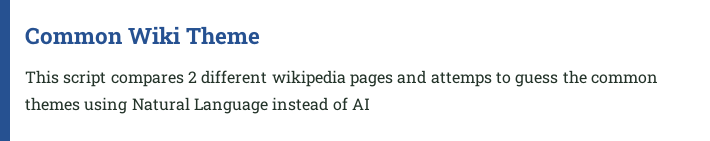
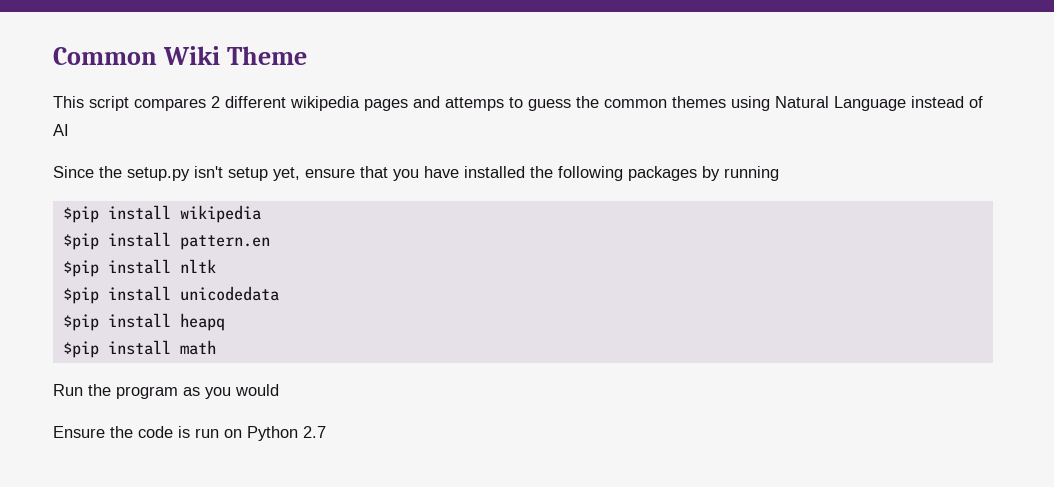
(370, 104) none -> [53,166,779,181] [62,205,261,223] [62,232,270,250] [62,259,216,277] [62,286,279,304] [62,313,225,331] [62,340,216,358] [53,384,279,399] [53,426,326,441] // Since the setup.py isn't setup yet, ensure that you have installed the following packages by running // $pip install wikipedia // $pip install pattern.en // $pip install nltk // $pip install unicodedata // $pip install heapq // $pip install math // Run the program as you would // Ensure the code is run on Python 2.7

